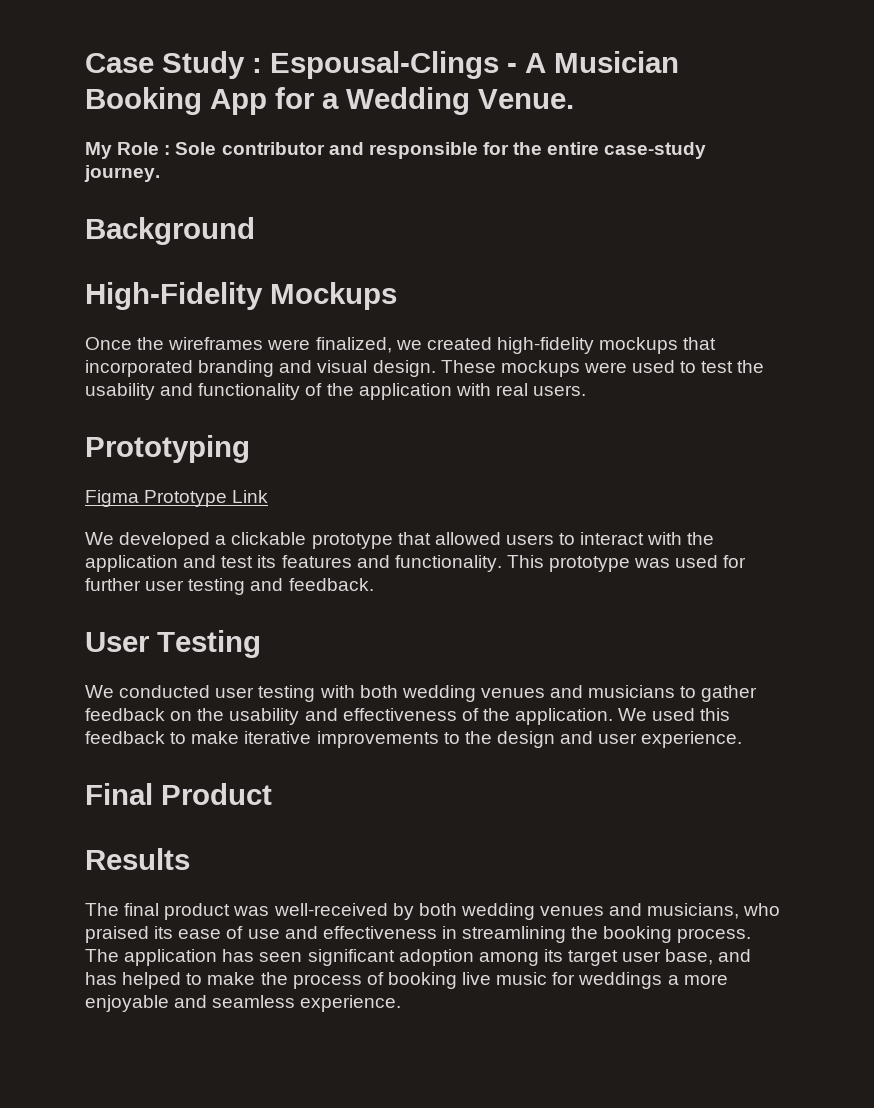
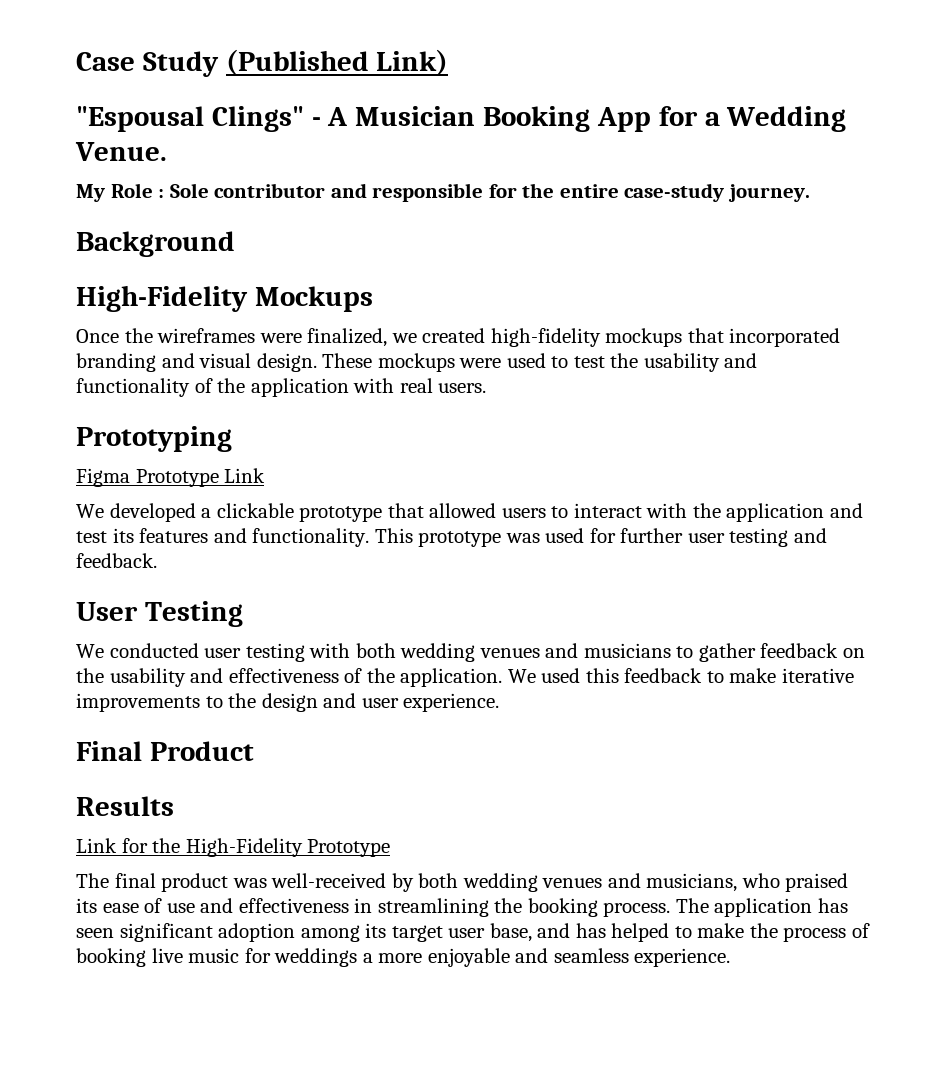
[252,51,499,79] : Espousal-Clings -> [225,49,449,76] [76,106,304,132] (Published Link) // "Espousal Clings"
(190, 859) none -> [76,838,391,857] // Link for the High-Fidelity Prototype

